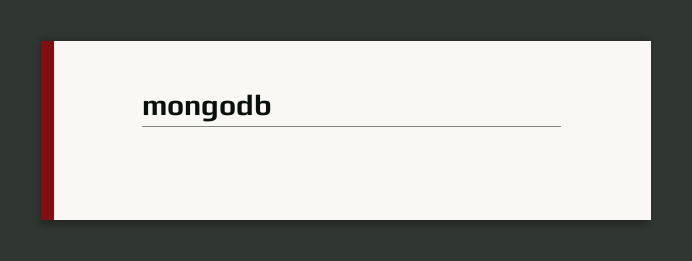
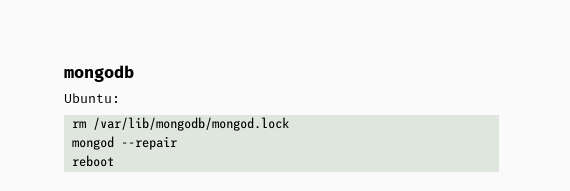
(272, 108) none -> [64,93,120,103] [71,117,289,131] [71,136,177,150] [71,155,114,167] // Ubuntu: // rm /var/lib/mongodb/mongod.lock // mongod --repair // reboot

